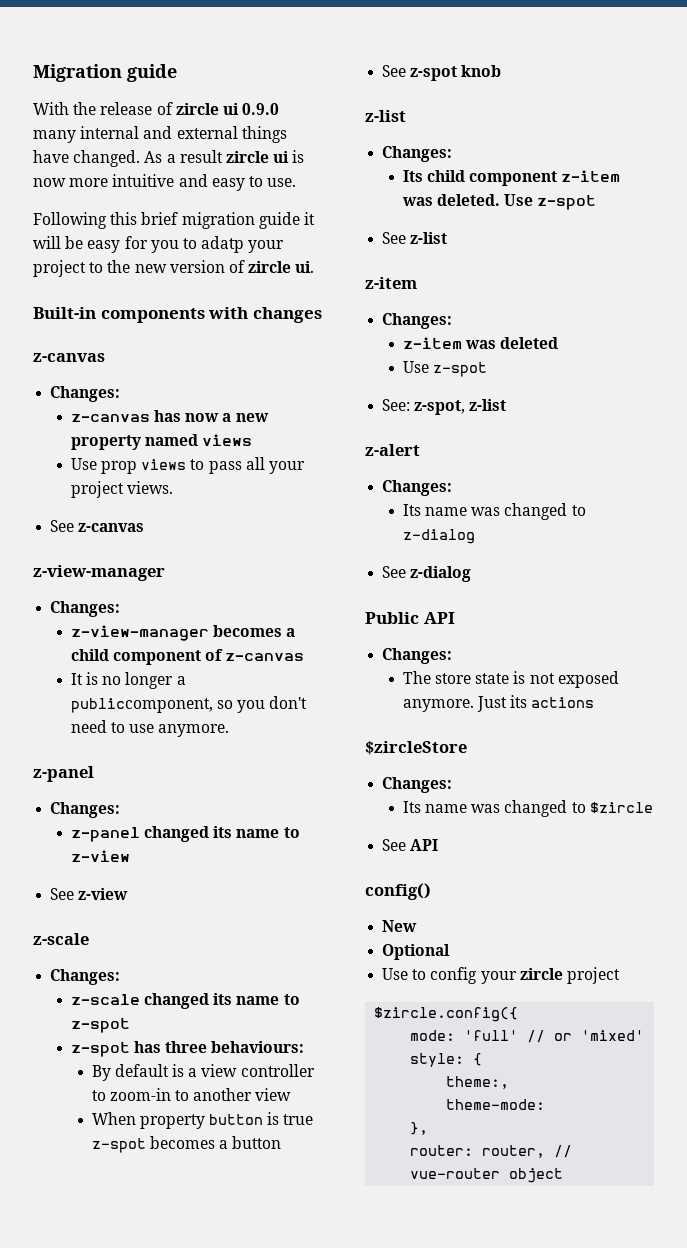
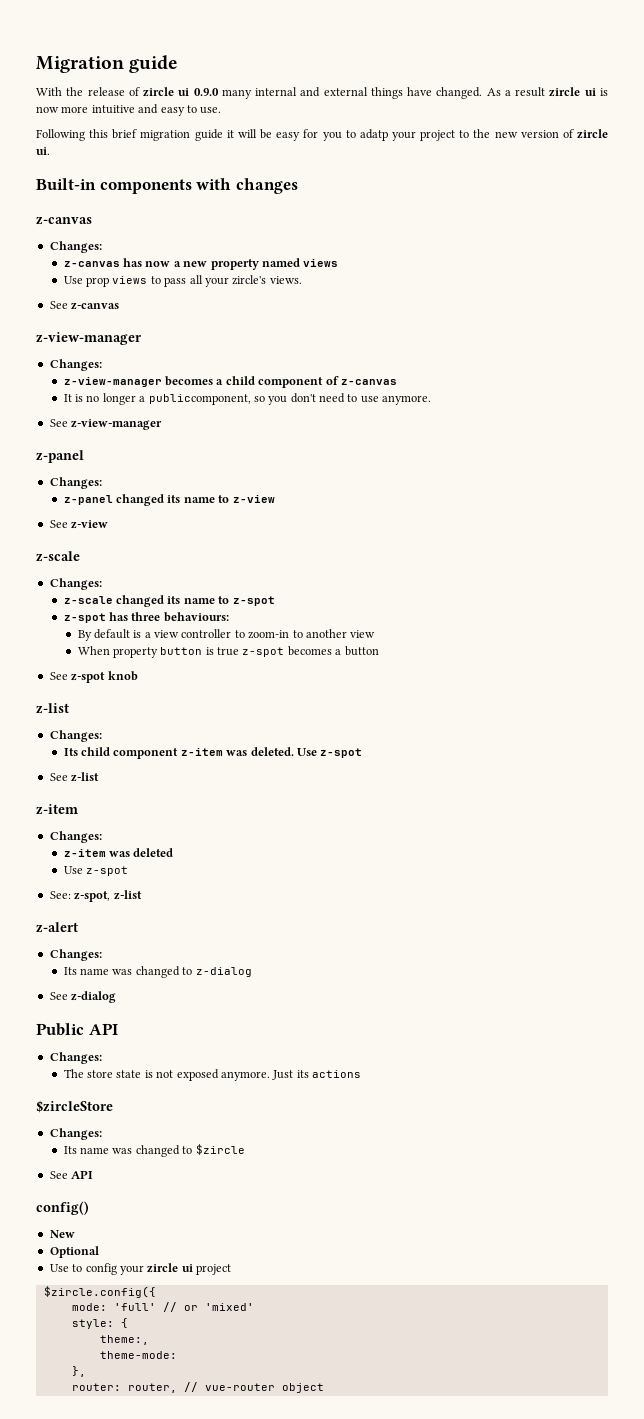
[70,481,124,498] project -> [232,275,267,285] zircle's
(230, 730) none -> [49,419,163,430] // See z-view-manager
(563, 974) none -> [181,1264,193,1272] ui

